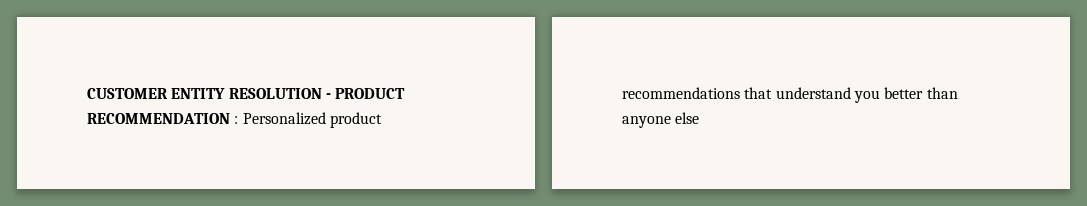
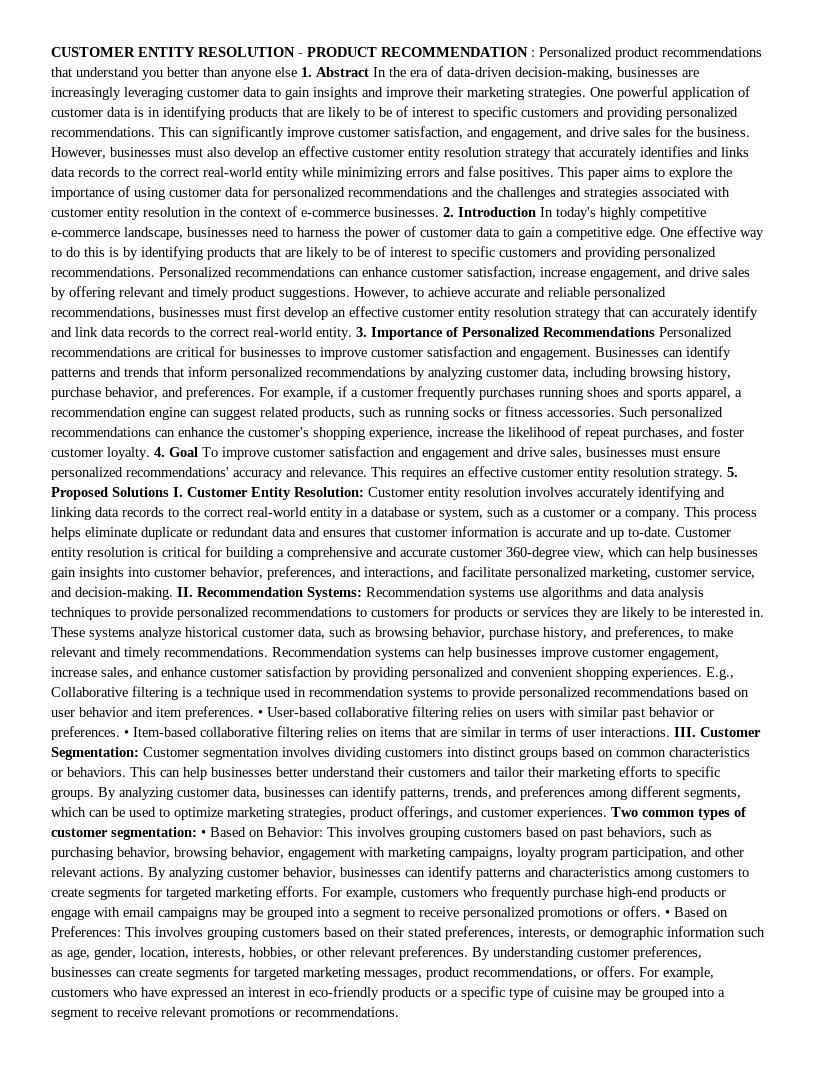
(700, 118) none -> [301,66,699,80] [51,86,750,100] [51,106,738,120] [51,126,750,140] [51,146,749,160] [51,166,732,180] [51,186,730,200] [51,206,706,220] [51,226,764,240] [51,246,716,260] [51,266,750,280] [51,286,666,300] [51,306,758,320] [51,327,732,340] [51,346,731,360] [51,366,731,380] [51,386,742,400] [51,406,723,420] [51,426,744,440] [51,446,720,460] [51,466,738,480] [51,486,725,500] [51,507,757,520] [51,526,731,540] [51,546,758,560] [51,566,755,580] [51,587,704,600] [51,606,764,620] [51,626,733,640] [51,647,719,660] [51,666,734,680] [51,686,749,700] [51,706,714,720] [51,726,761,740] [51,747,750,760] [51,766,720,780] [51,786,741,800] [51,806,746,820] [51,827,712,840] [51,847,744,860] [51,866,749,880] [51,886,726,900] [51,906,728,920] [51,926,765,940] [51,946,702,960] [51,966,714,980] [51,986,725,1000] [51,1007,399,1020] 1. Abstract In the era of data-driven decision-making, businesses are increasingly leveraging customer data to gain insights and improve their marketing strategies. One powerful application of customer data is in identifying products that are likely to be of interest to specific customers and providing personalized recommendations. This can significantly improve customer satisfaction, and engagement, and drive sales for the business. However, businesses must also develop an effective customer entity resolution strategy that accurately identifies and links data records to the correct real-world entity while minimizing errors and false positives. This paper aims to explore the importance of using customer data for personalized recommendations and the challenges and strategies associated with customer entity resolution in the context of e-commerce businesses. 2. Introduction In today's highly competitive e-commerce landscape, businesses need to harness the power of customer data to gain a competitive edge. One effective way to do this is by identifying products that are likely to be of interest to specific customers and providing personalized recommendations. Personalized recommendations can enhance customer satisfaction, increase engagement, and drive sales by offering relevant and timely product suggestions. However, to achieve accurate and reliable personalized recommendations, businesses must first develop an effective customer entity resolution strategy that can accurately identify and link data records to the correct real-world entity. 3. Importance of Personalized Recommendations Personalized recommendations are critical for businesses to improve customer satisfaction and engagement. Businesses can identify patterns and trends that inform personalized recommendations by analyzing customer data, including browsing history, purchase behavior, and preferences. For example, if a customer frequently purchases running shoes and sports apparel, a recommendation engine can suggest related products, such as running socks or fitness accessories. Such personalized recommendations can enhance the customer's shopping experience, increase the likelihood of repeat purchases, and foster customer loyalty. 4. Goal To improve customer satisfaction and engagement and drive sales, businesses must ensure personalized recommendations' accuracy and relevance. This requires an effective customer entity resolution strategy. 5. Proposed Solutions I. Customer Entity Resolution: Customer entity resolution involves accurately identifying and linking data records to the correct real-world entity in a database or system, such as a customer or a company. This process helps eliminate duplicate or redundant data and ensures that customer information is accurate and up to-date. Customer entity resolution is critical for building a comprehensive and accurate customer 360-degree view, which can help businesses gain insights into customer behavior, preferences, and interactions, and facilitate personalized marketing, customer service, and decision-making. II. Recommendation Systems: Recommendation systems use algorithms and data analysis techniques to provide personalized recommendations to customers for products or services they are likely to be interested in. These systems analyze historical customer data, such as browsing behavior, purchase history, and preferences, to make relevant and timely recommendations. Recommendation systems can help businesses improve customer engagement, increase sales, and enhance customer satisfaction by providing personalized and convenient shopping experiences. E.g., Collaborative filtering is a technique used in recommendation systems to provide personalized recommendations based on user behavior and item preferences. • User-based collaborative filtering relies on users with similar past behavior or preferences. • Item-based collaborative filtering relies on items that are similar in terms of user interactions. III. Customer Segmentation: Customer segmentation involves dividing customers into distinct groups based on common characteristics or behaviors. This can help businesses better understand their customers and tailor their marketing efforts to specific groups. By analyzing customer data, businesses can identify patterns, trends, and preferences among different segments, which can be used to optimize marketing strategies, product offerings, and customer experiences. Two common types of customer segmentation: • Based on Behavior: This involves grouping customers based on past behaviors, such as purchasing behavior, browsing behavior, engagement with marketing campaigns, loyalty program participation, and other relevant actions. By analyzing customer behavior, businesses can identify patterns and characteristics among customers to create segments for targeted marketing efforts. For example, customers who frequently purchase high-end products or engage with email campaigns may be grouped into a segment to receive personalized promotions or offers. • Based on Preferences: This involves grouping customers based on their stated preferences, interests, or demographic information such as age, gender, location, interests, hobbies, or other relevant preferences. By understanding customer preferences, businesses can create segments for targeted marketing messages, product recommendations, or offers. For example, customers who have expressed an interest in eco-friendly products or a specific type of cuisine may be grouped into a segment to receive relevant promotions or recommendations.

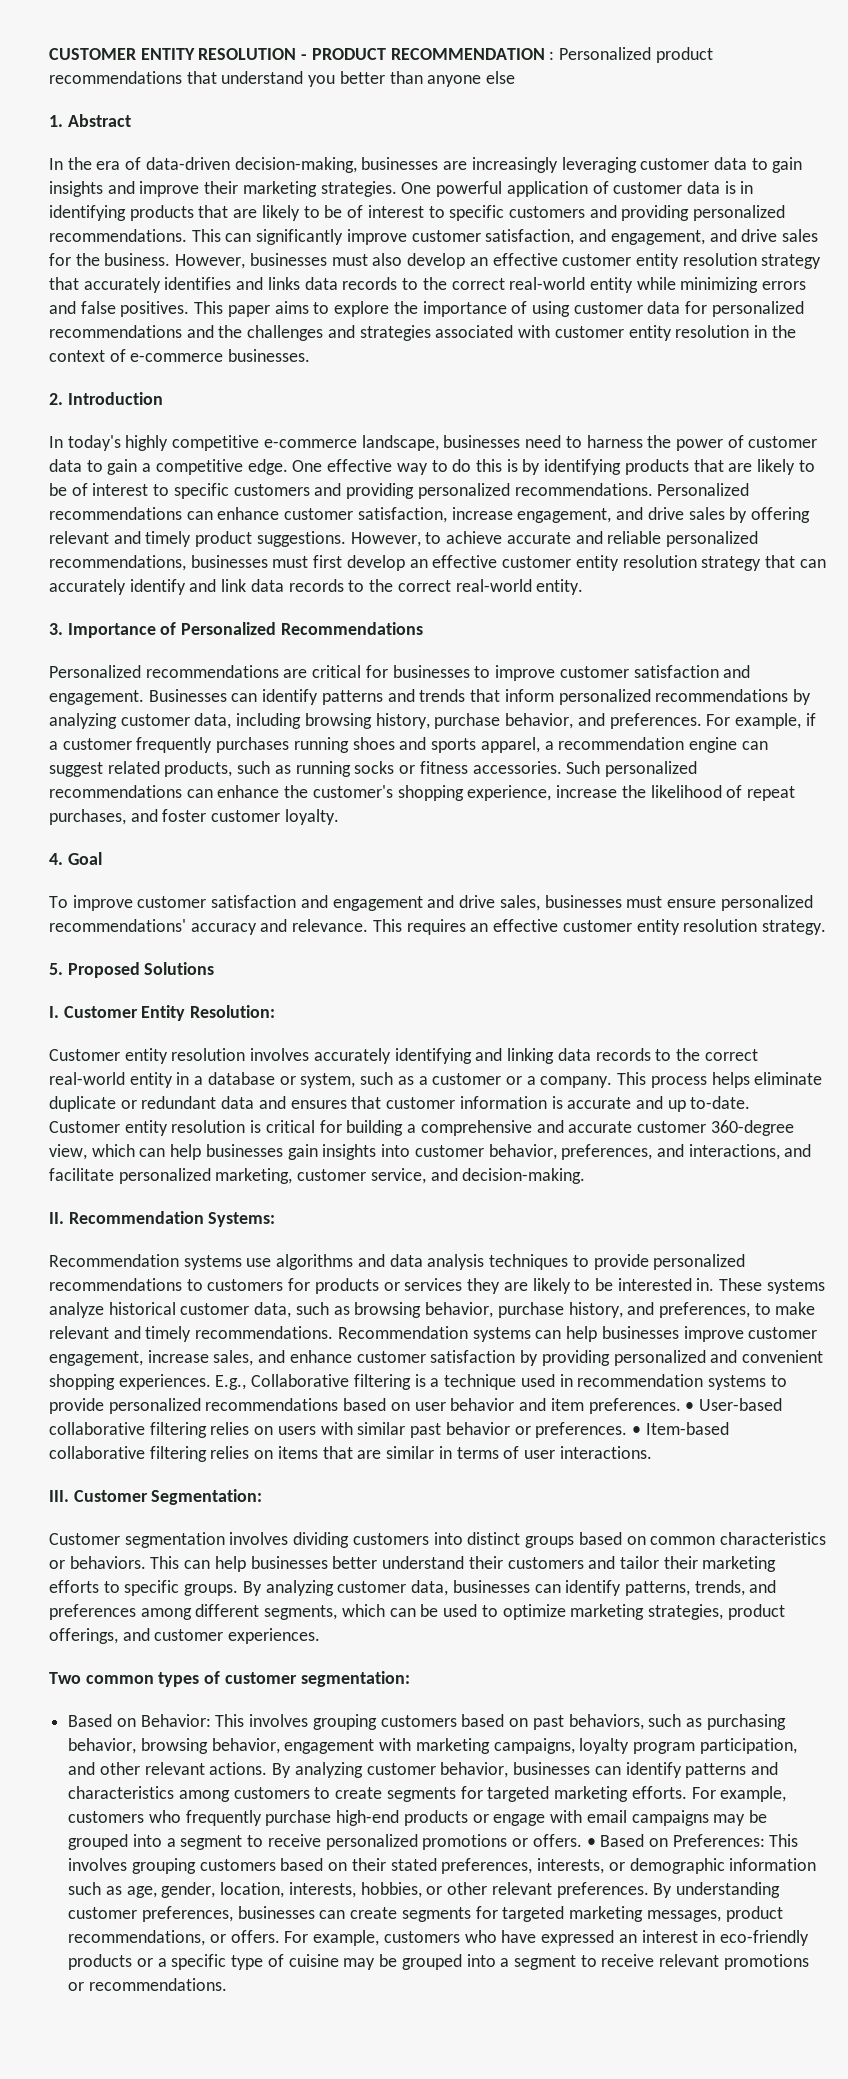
(297, 72) none -> (516, 77) //
(369, 72) none -> (131, 120) //
(439, 212) none -> (311, 355) //
(536, 212) none -> (163, 398) //
(352, 333) none -> (584, 587) //
(655, 332) none -> (423, 628) //
(150, 453) none -> (339, 817) //
(198, 452) none -> (102, 858) //
(723, 474) none -> (826, 927) //
(169, 492) none -> (215, 968) //
(364, 492) none -> (276, 1011) //
(173, 593) none -> (586, 1176) //
(362, 593) none -> (276, 1219) //
(670, 732) none -> (652, 1452) //
(139, 753) none -> (263, 1497) //
(607, 813) none -> (321, 1636) //
[201,830,206,837] • -> (410, 1679) //

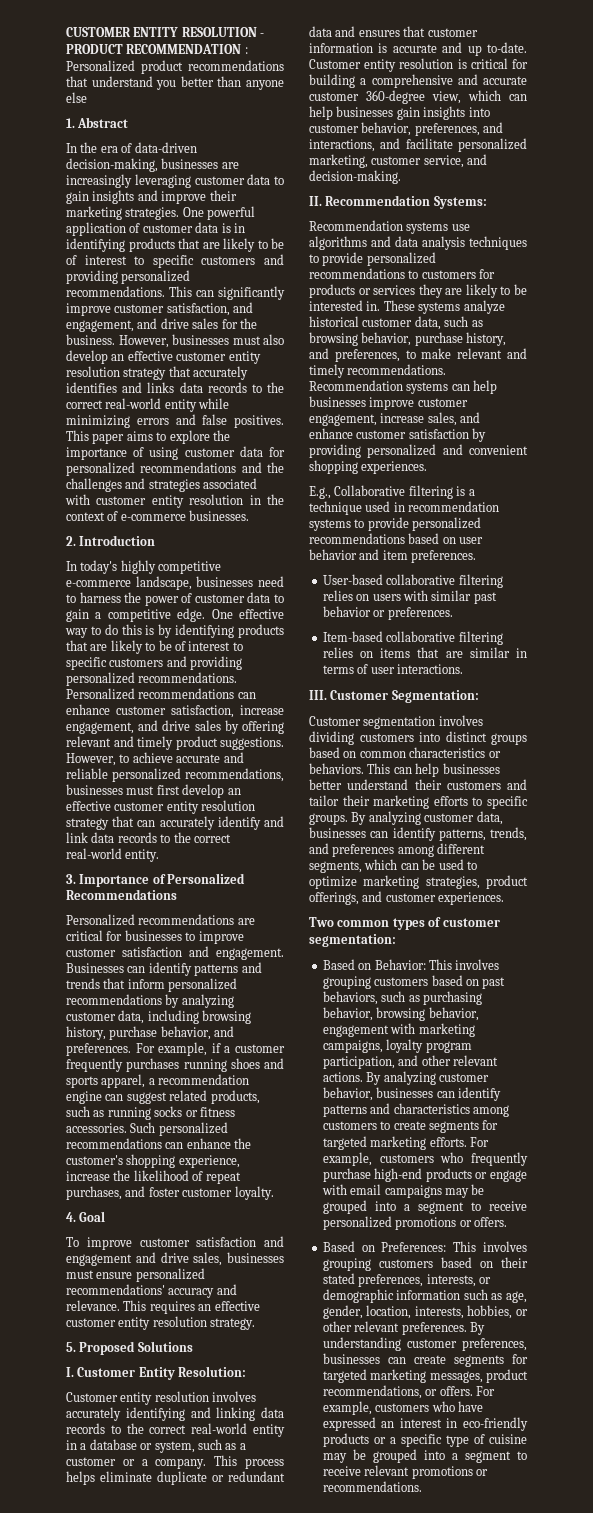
(211, 1382) none -> (428, 467) //
[685,1402,695,1411] • -> (477, 556) //
[631,1426,641,1435] • -> (453, 613) //
[586,1838,596,1847] • -> (507, 1222) //

